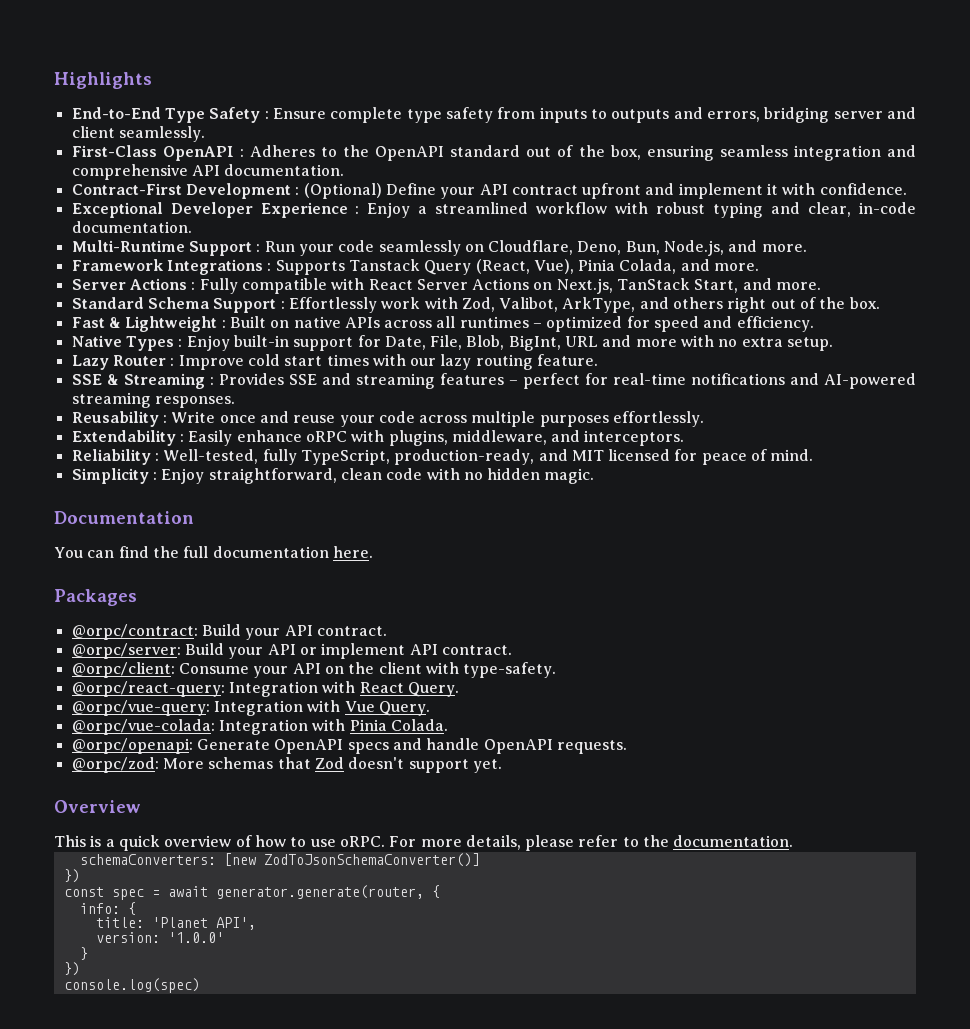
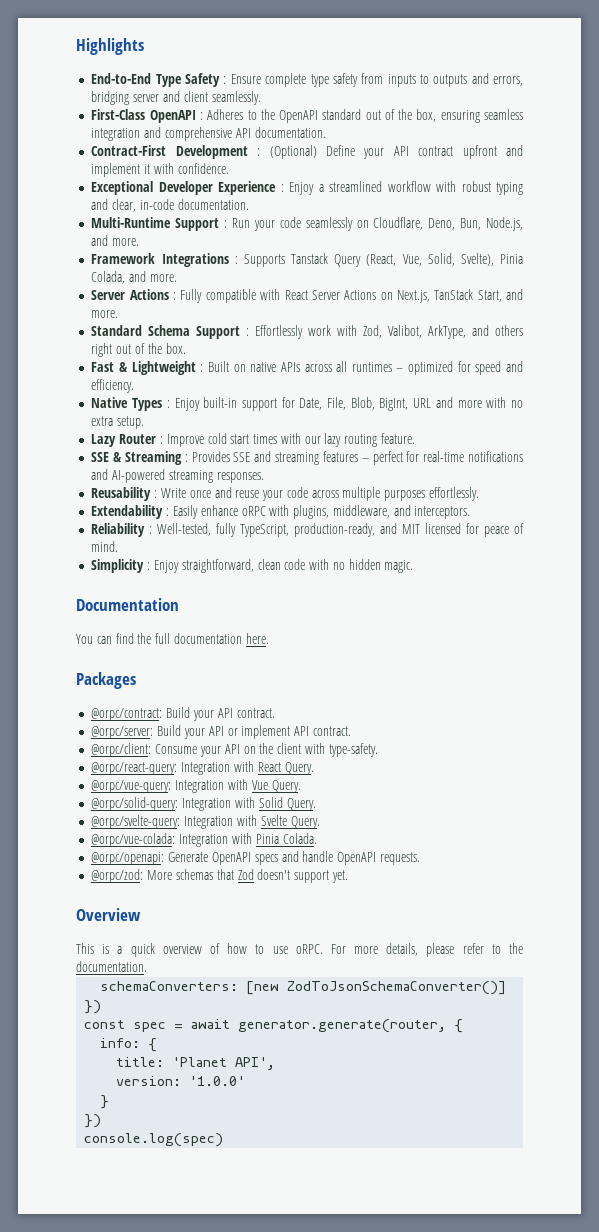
[533,259,574,274] Vue), -> [402,253,494,266] Vue, Solid, Svelte),
(430, 708) none -> [91,797,316,811] [91,815,320,829] // @orpc/solid-query: Integration with Solid Query. // @orpc/svelte-query: Integration with Svelte Query.

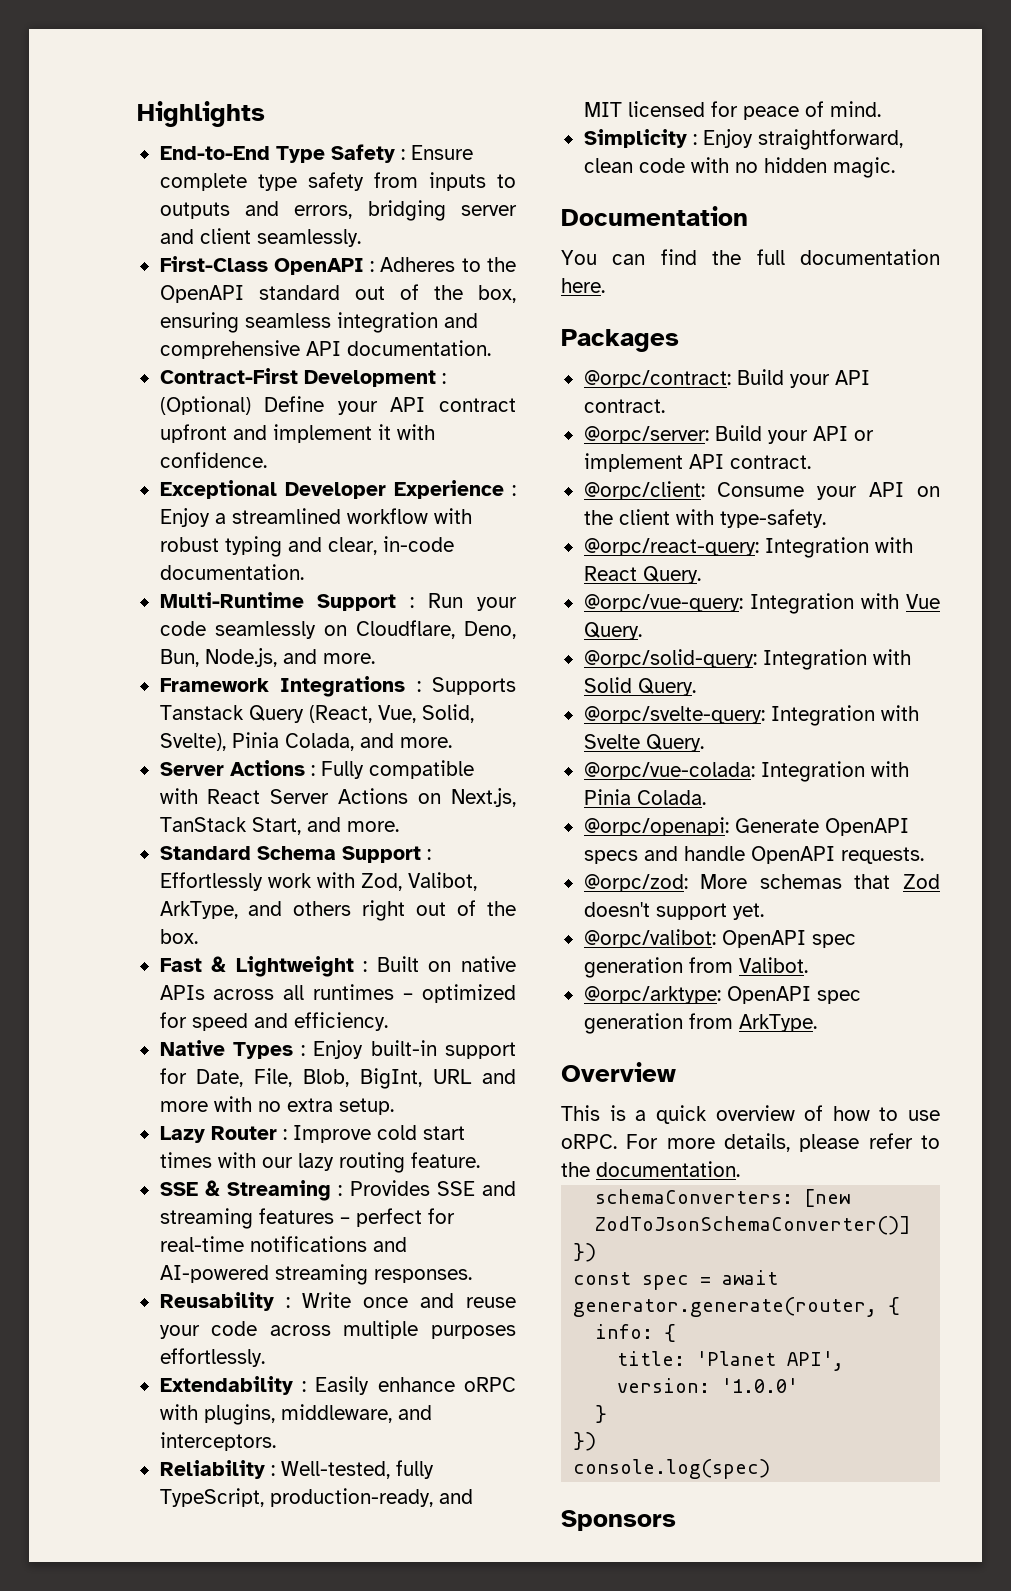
(348, 876) none -> [583,929,856,948] [583,957,808,978] [583,986,861,1004] [583,1013,817,1034] // @orpc/valibot: OpenAPI spec generation from Valibot. // @orpc/arktype: OpenAPI spec generation from ArkType.
(224, 1140) none -> [561,1510,676,1531] // Sponsors

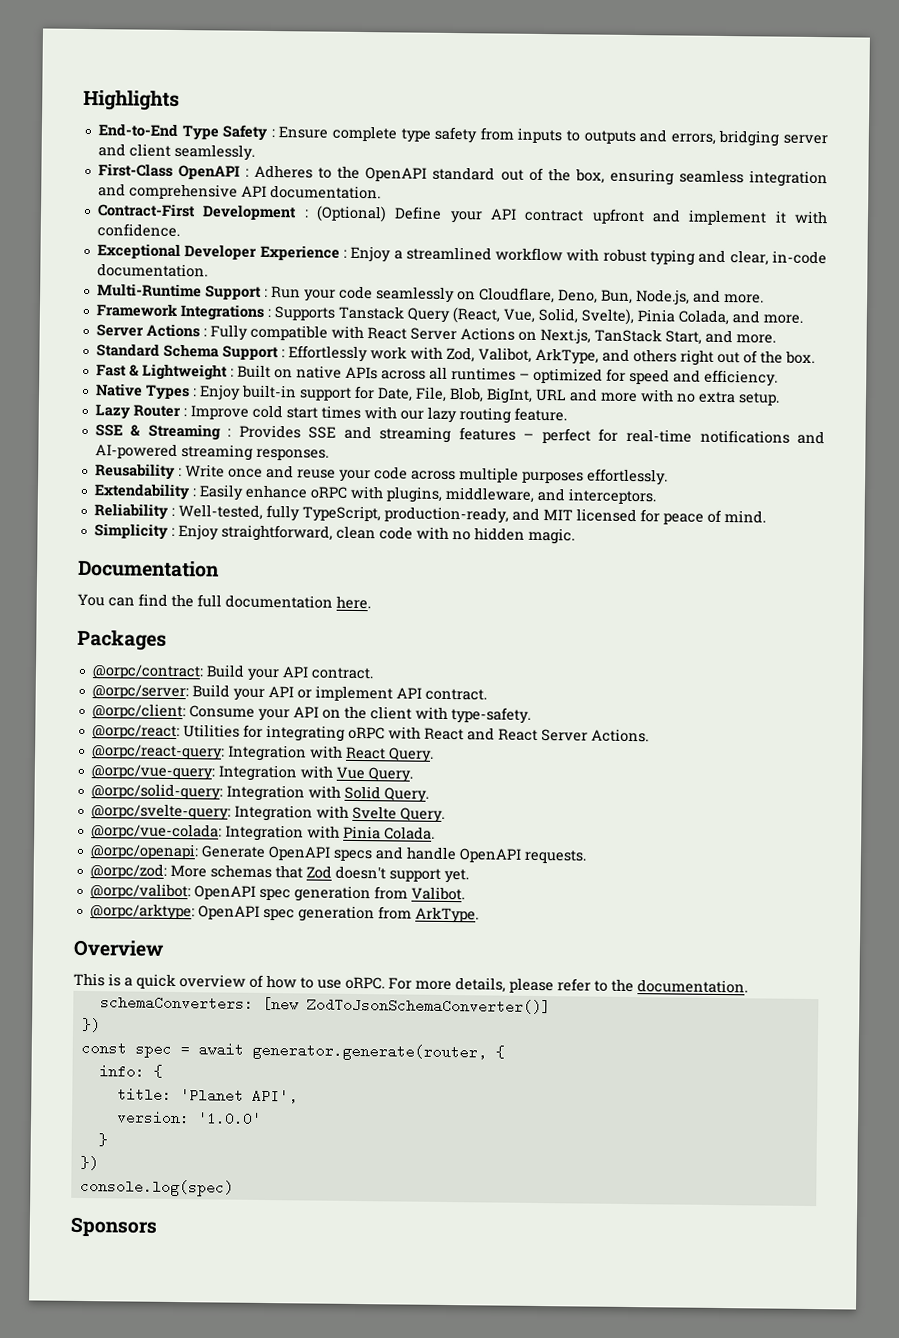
(826, 518) none -> [91,724,649,743] // @orpc/react: Utilities for integrating oRPC with React and React Server Actions.

